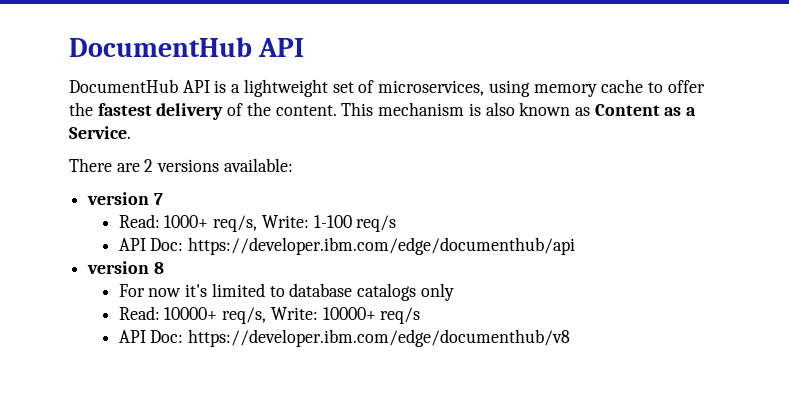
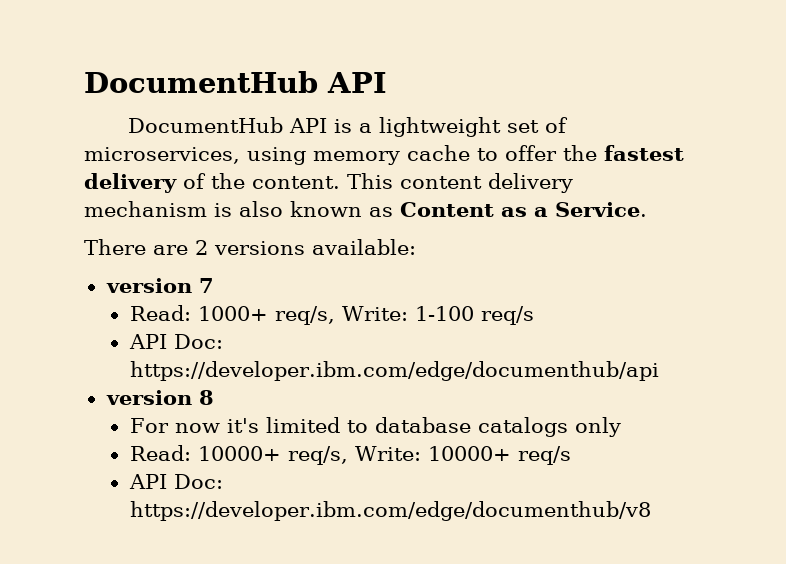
(374, 109) none -> [400,173,573,193] content delivery

